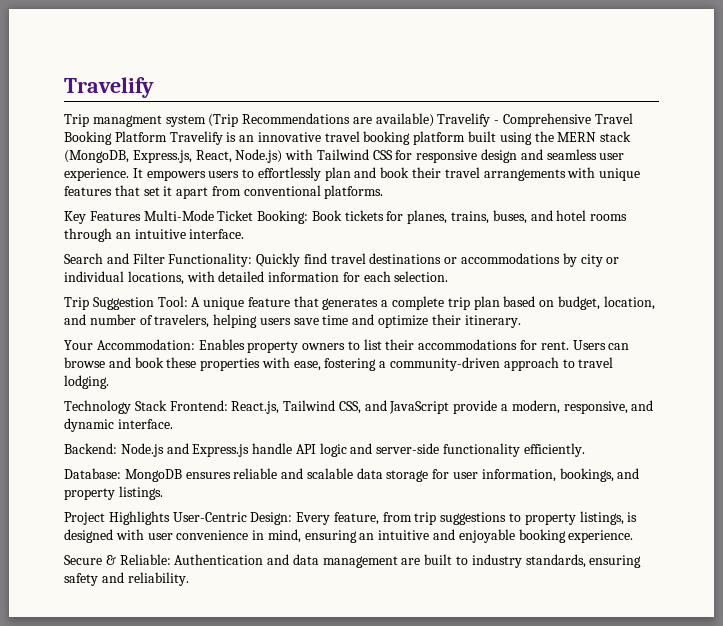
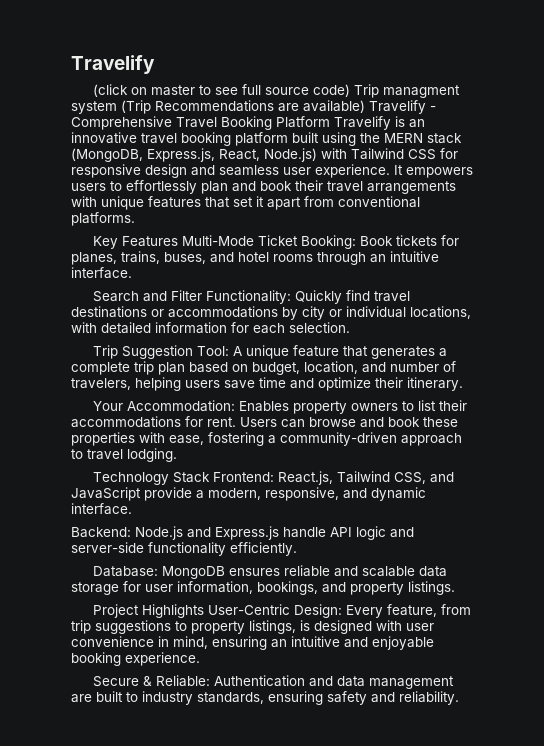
(154, 87) none -> [93,84,351,97] (click on master to see full source code)

